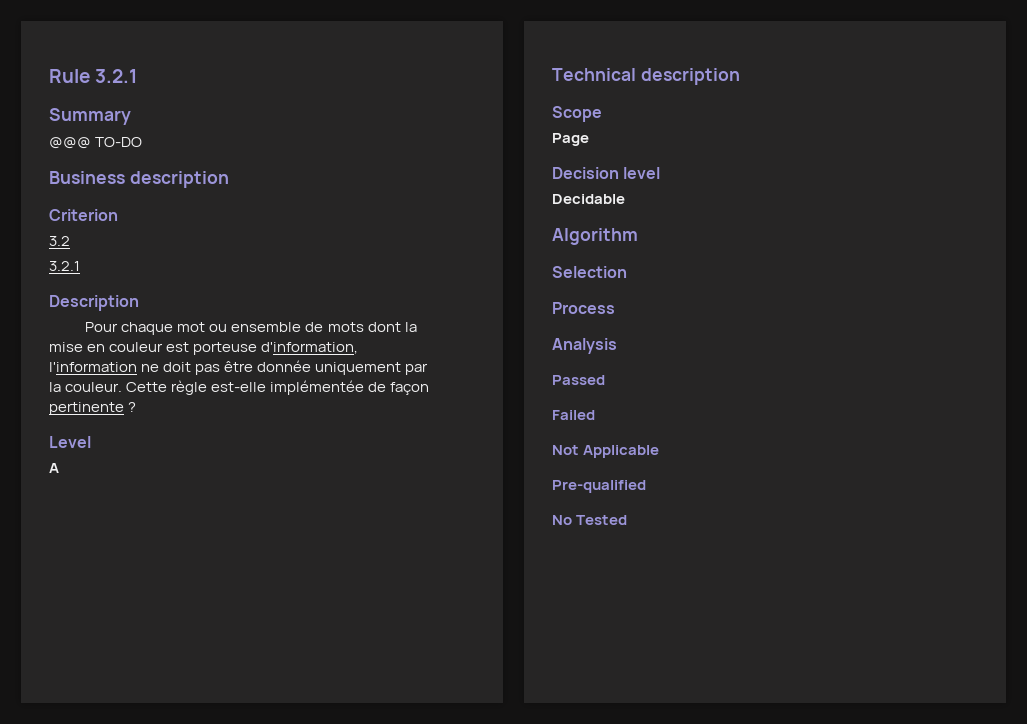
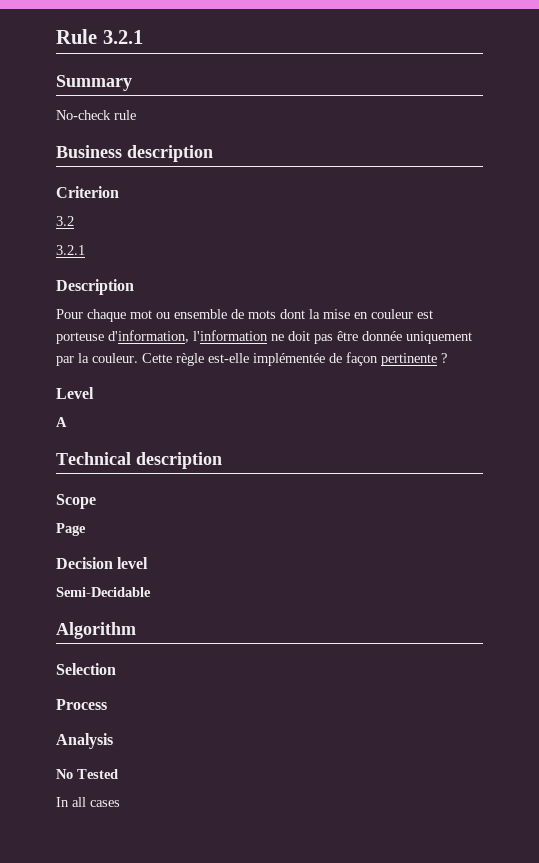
[49,137,143,149] @@@ TO-DO -> [56,110,136,120] No-check rule
[552,194,625,204] Decidable -> [56,587,151,597] Semi-Decidable
[552,375,605,385] [552,410,595,420] [552,445,660,458] [552,480,646,493] // Passed // Failed // Not Applicable // Pre-qualified -> (113, 741) none
(628, 520) none -> [56,797,120,807] // In all cases

